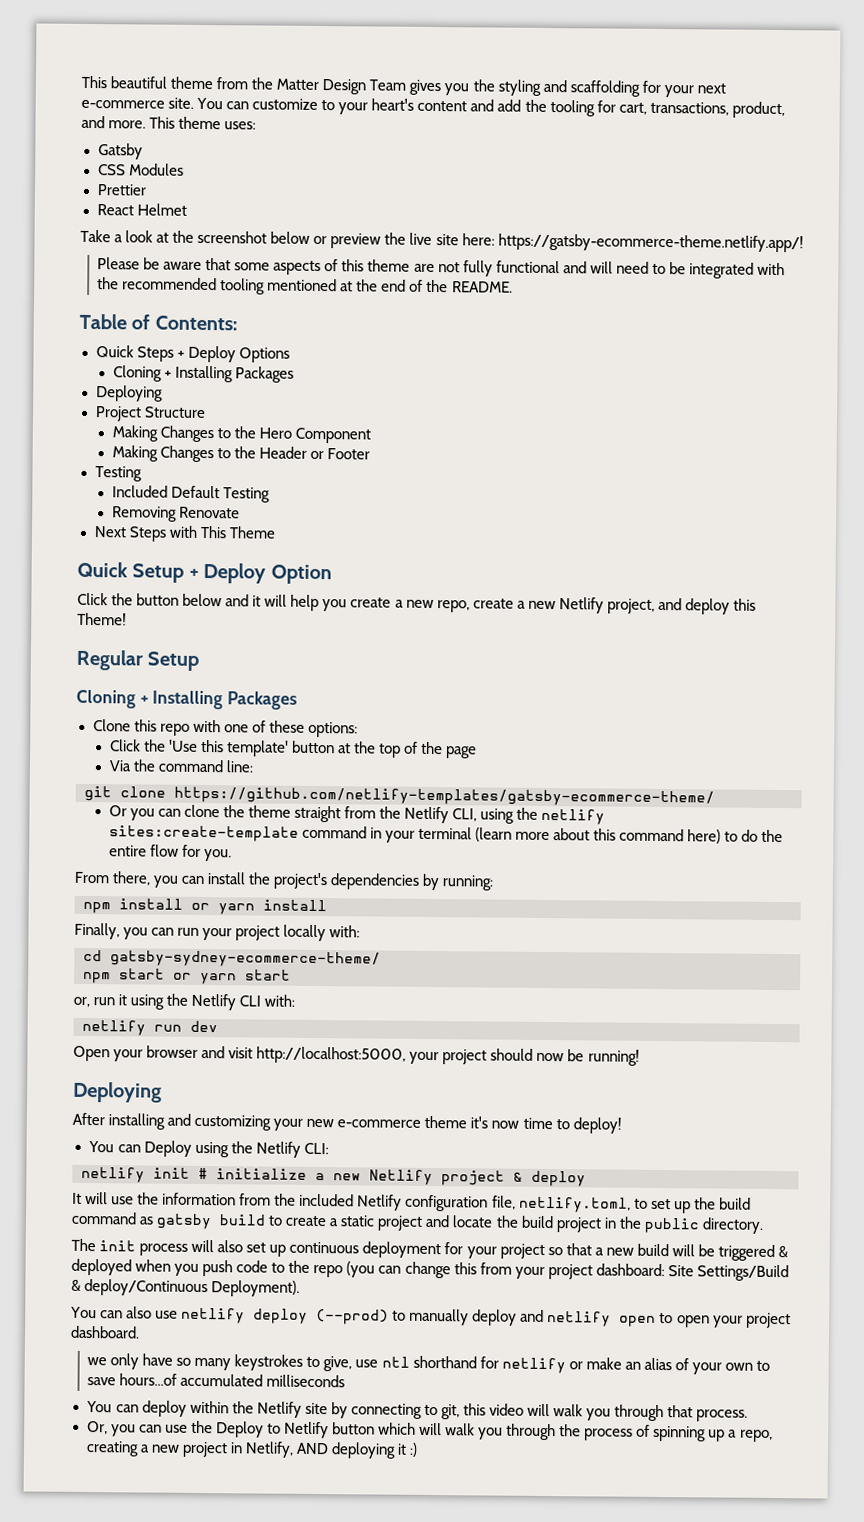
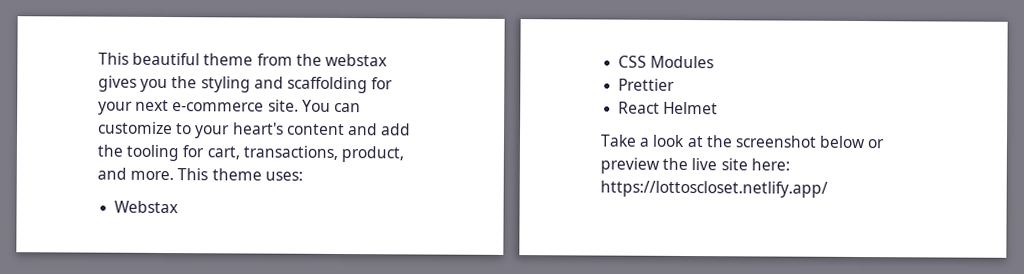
[276,78,407,95] Matter Design Team -> [324,53,387,67] webstax
[97,143,143,160] Gatsby -> [114,200,179,214] Webstax
[497,233,804,253] [97,257,786,279] [97,277,513,295] [79,313,238,331] [95,345,290,363] [112,365,294,383] [95,385,163,402] [94,406,206,422] [111,425,371,444] [111,445,370,463] [94,466,142,482] [111,485,270,503] [111,506,240,522] [93,525,276,542] [77,561,332,585] [77,592,756,615] [77,612,127,626] [76,649,200,671] [76,689,298,710] [92,719,358,738] [109,739,478,759] [108,759,253,773] [84,785,715,807] [108,804,606,825] [108,825,784,844] [108,844,232,862] [74,871,495,891] [83,898,327,915] [74,922,361,942] [83,949,381,968] [83,968,291,985] [73,993,296,1011] [82,1019,218,1036] [73,1045,640,1066] [73,1081,162,1103] [72,1112,622,1134] [87,1140,329,1158] [81,1166,586,1187] [72,1191,751,1214] [71,1211,764,1234] [71,1238,788,1262] [71,1258,789,1282] [71,1278,301,1297] [70,1306,791,1329] [70,1325,140,1339] [87,1353,771,1375] [87,1373,346,1388] [85,1400,749,1422] [86,1420,773,1442] [85,1441,418,1459] https://gatsby-ecommerce-theme.netlify.app/! // Please be aware that some aspects of this theme are not fully functional and will need to be integrated with the recommended tooling mentioned at the end of the README. // Table of Contents: // Quick Steps + Deploy Options // Cloning + Installing Packages // Deploying // Project Structure // Making Changes to the Hero Component // Making Changes to the Header or Footer // Testing // Included Default Testing // Removing Renovate // Next Steps with This Theme // Quick Setup + Deploy Option // Click the button below and it will help you create a new repo, create a new Netlify project, and deploy this Theme! // Regular Setup // Cloning + Installing Packages // Clone this repo with one of these options: // Click the 'Use this template' button at the top of the page // Via the command line: // git clone https://github.com/netlify-templates/gatsby-ecommerce-theme/ // Or you can clone the theme straight from the Netlify CLI, using the netlify sites:create-template command in your terminal (learn more about this command here) to do the entire flow for you. // From there, you can install the project's dependencies by running: // npm install or yarn install // Finally, you can run your project locally with: // cd gatsby-sydney-ecommerce-theme/ // npm start or yarn start // or, run it using the Netlify CLI with: // netlify run dev // Open your browser and visit http://localhost:5000, your project should now be running! // Deploying // After installing and customizing your new e-commerce theme it's now time to deploy! // You can Deploy using the Netlify CLI: // netlify init # initialize a new Netlify project & deploy // It will use the information from the included Netlify configuration file, netlify.toml, to set up the build command as gatsby build to create a static project and locate the build project in the public directory. // The init process will also set up continuous deployment for your project so that a new build will be triggered & deployed when you push code to the repo (you can change this from your project dashboard: Site Settings/Build & deploy/Continuous Deployment). // You can also use netlify deploy (--prod) to manually deploy and netlify open to open your project dashboard. // we only have so many keystrokes to give, use ntl shorthand for netlify or make an alias of your own to save hours...of accumulated milliseconds // You can deploy within the Netlify site by connecting to git, this video will walk you through that process. // Or, you can use the Deploy to Netlify button which will walk you through the process of spinning up a repo, creating a new project in Netlify, AND deploying it :) -> [600,180,828,198] https://lottoscloset.netlify.app/

